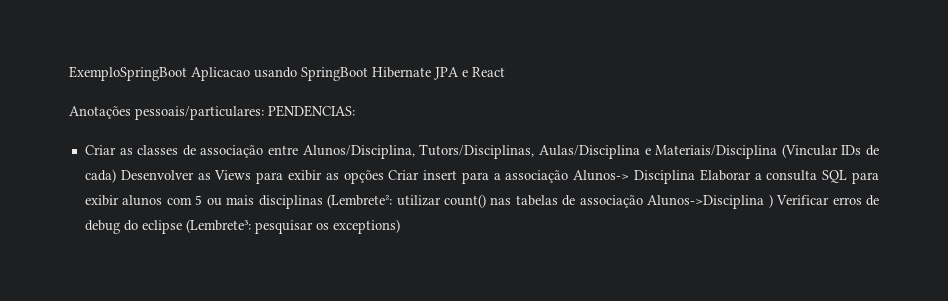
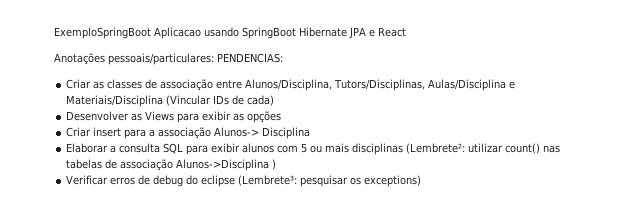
(116, 176) none -> (275, 100) //
(384, 177) none -> (282, 117) //
(696, 177) none -> (311, 133) //
(773, 201) none -> (277, 164) //

